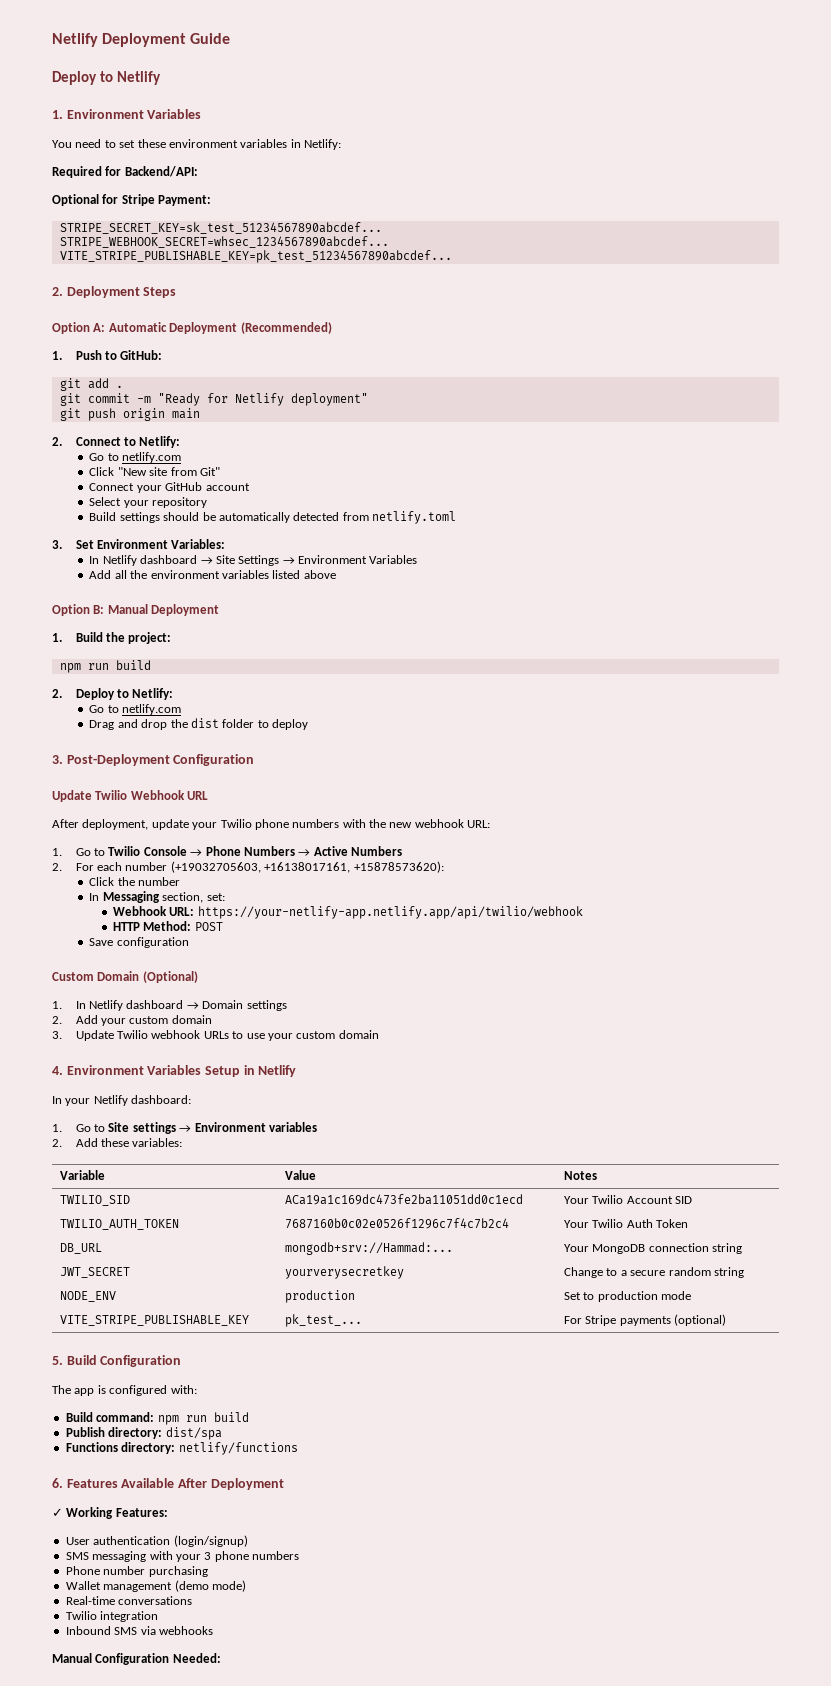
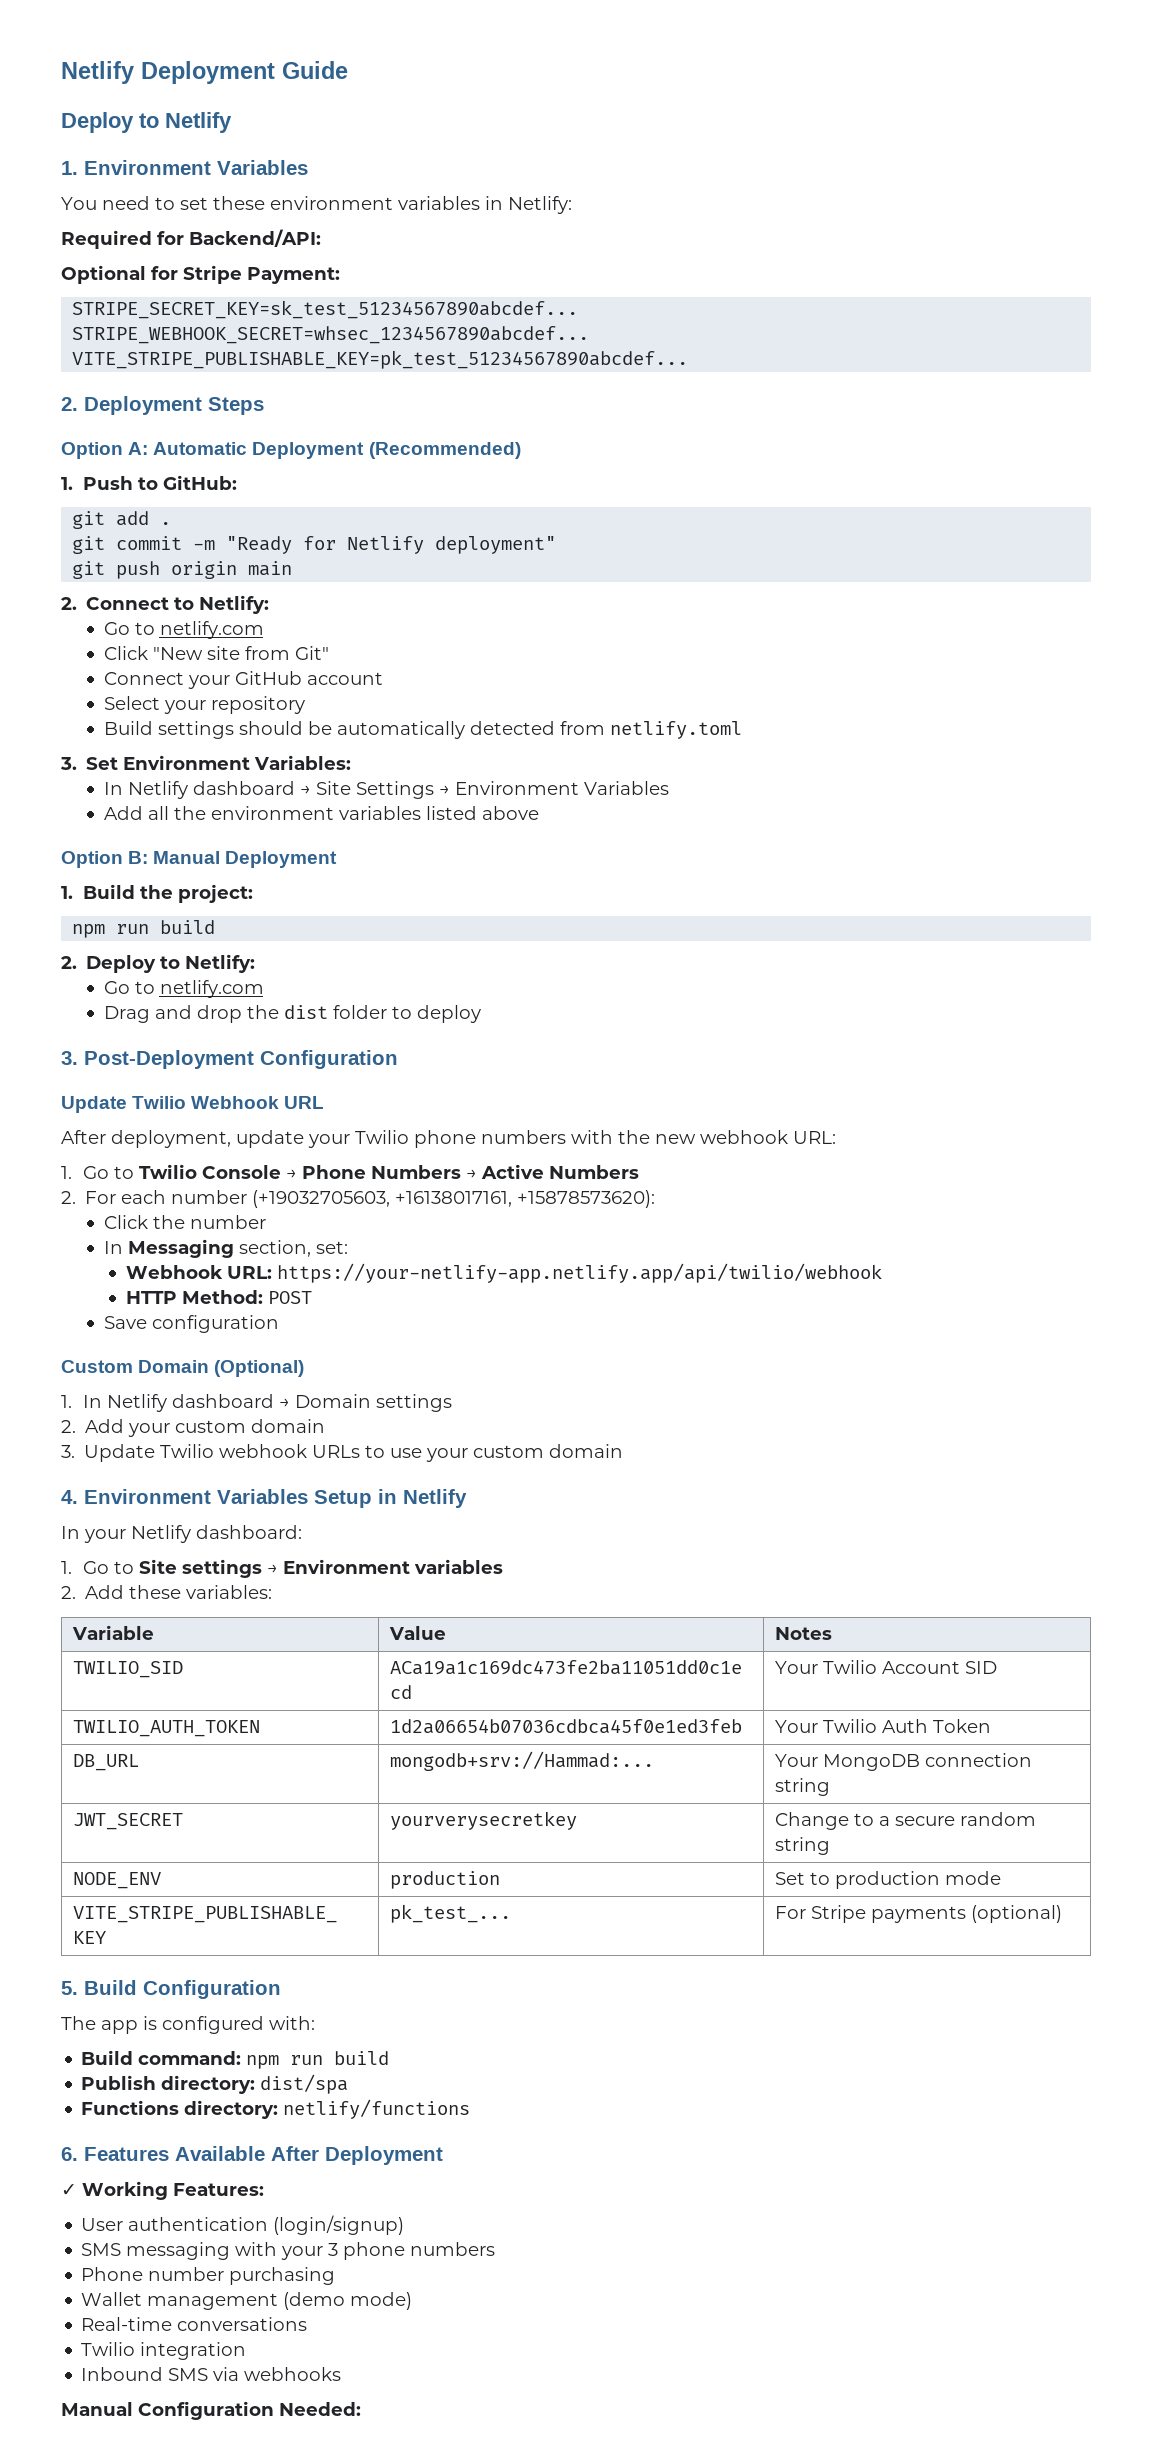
[285,1218,510,1229] 7687160b0c02e0526f1296c7f4c7b2c4 -> [389,1719,742,1734] 1d2a06654b07036cdbca45f0e1ed3feb

